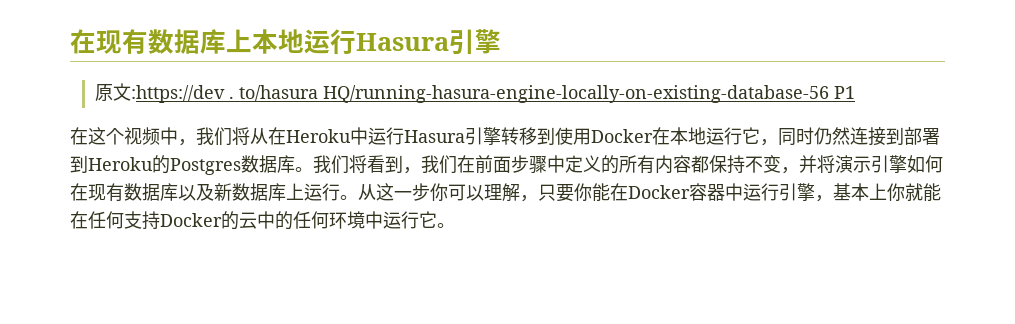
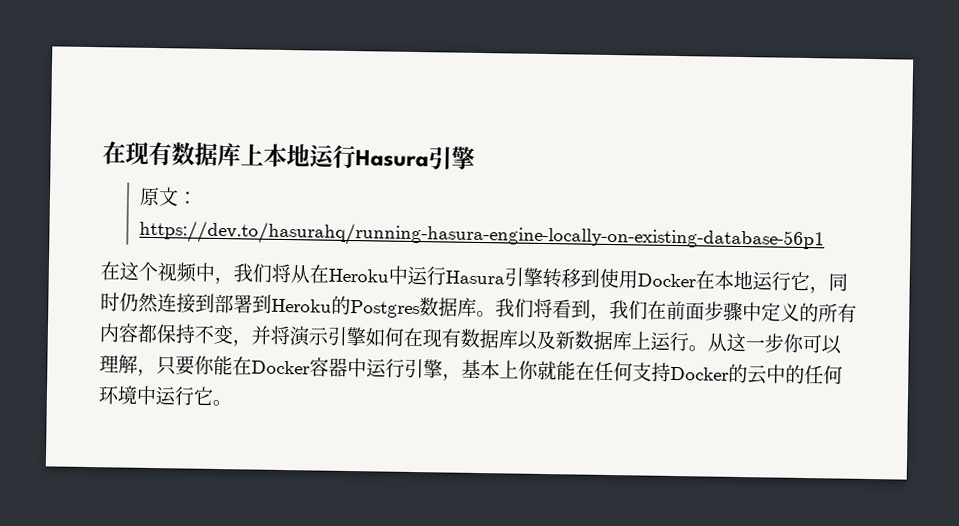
[130,85,855,103] :https://dev . to/hasura HQ/running-hasura-engine-locally-on-existing-database-56 P1 -> [176,191,198,205] [138,219,825,253] ：https://dev.to/hasurahq/running-hasura-engine-locally-on-existing-database-56p1

